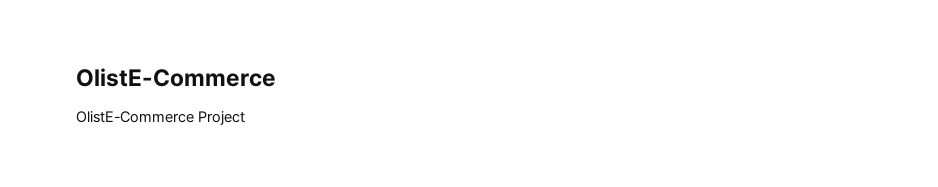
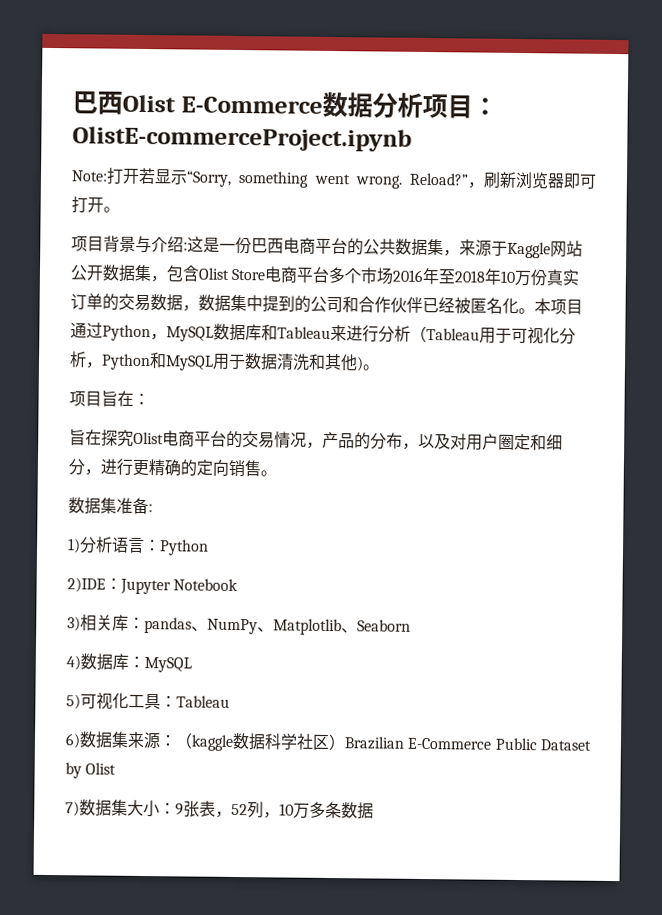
[76,68,276,87] [76,111,246,125] OlistE-Commerce // OlistE-Commerce Project -> [72,91,498,119] [72,126,412,152] [71,167,597,189] [71,196,120,213] [71,235,583,259] [70,264,581,287] [70,293,583,315] [70,322,576,345] [69,351,379,372] [69,390,150,407] [69,429,563,451] [68,458,277,478] [68,497,153,515] [67,536,209,556] [67,577,239,595] [67,614,411,636] [66,653,192,673] [66,692,230,710] [65,731,592,751] [65,762,117,779] [65,799,374,820] 巴西Olist E-Commerce数据分析项目：OlistE-commerceProject.ipynb // Note:打开若显示“Sorry, something went wrong. Reload?”，刷新浏览器即可打开。 // 项目背景与介绍:这是一份巴西电商平台的公共数据集，来源于Kaggle网站公开数据集，包含Olist Store电商平台多个市场2016年至2018年10万份真实订单的交易数据，数据集中提到的公司和合作伙伴已经被匿名化。本项目通过Python，MySQL数据库和Tableau来进行分析（Tableau用于可视化分析，Python和MySQL用于数据清洗和其他)。 // 项目旨在： // 旨在探究Olist电商平台的交易情况，产品的分布，以及对用户圈定和细分，进行更精确的定向销售。 // 数据集准备: // 1)分析语言：Python // 2)IDE：Jupyter Notebook // 3)相关库：pandas、NumPy、Matplotlib、Seaborn // 4)数据库：MySQL // 5)可视化工具：Tableau // 6)数据集来源：（kaggle数据科学社区）Brazilian E-Commerce Public Dataset by Olist // 7)数据集大小：9张表，52列，10万多条数据

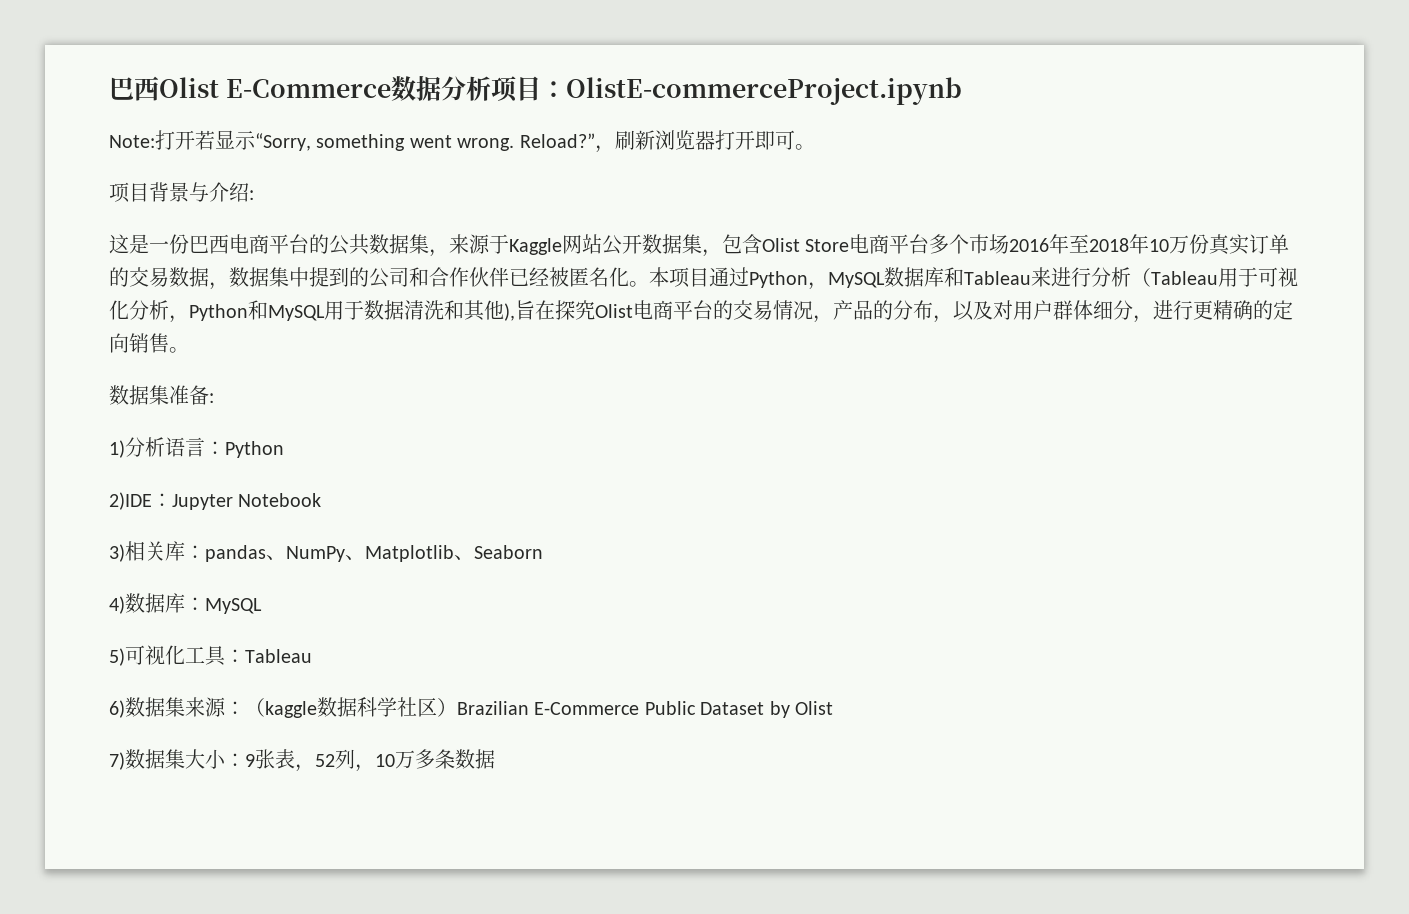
[563,173,597,189] [71,196,104,213] 即可打开 -> [714,130,795,150] 打开即可
(188, 246) none -> (254, 195) //
[356,356,379,372] [69,390,150,407] )。 // 项目旨在： // -> [504,303,515,321] ),
[498,433,547,451] 圈定和 -> [1053,300,1093,320] 群体

